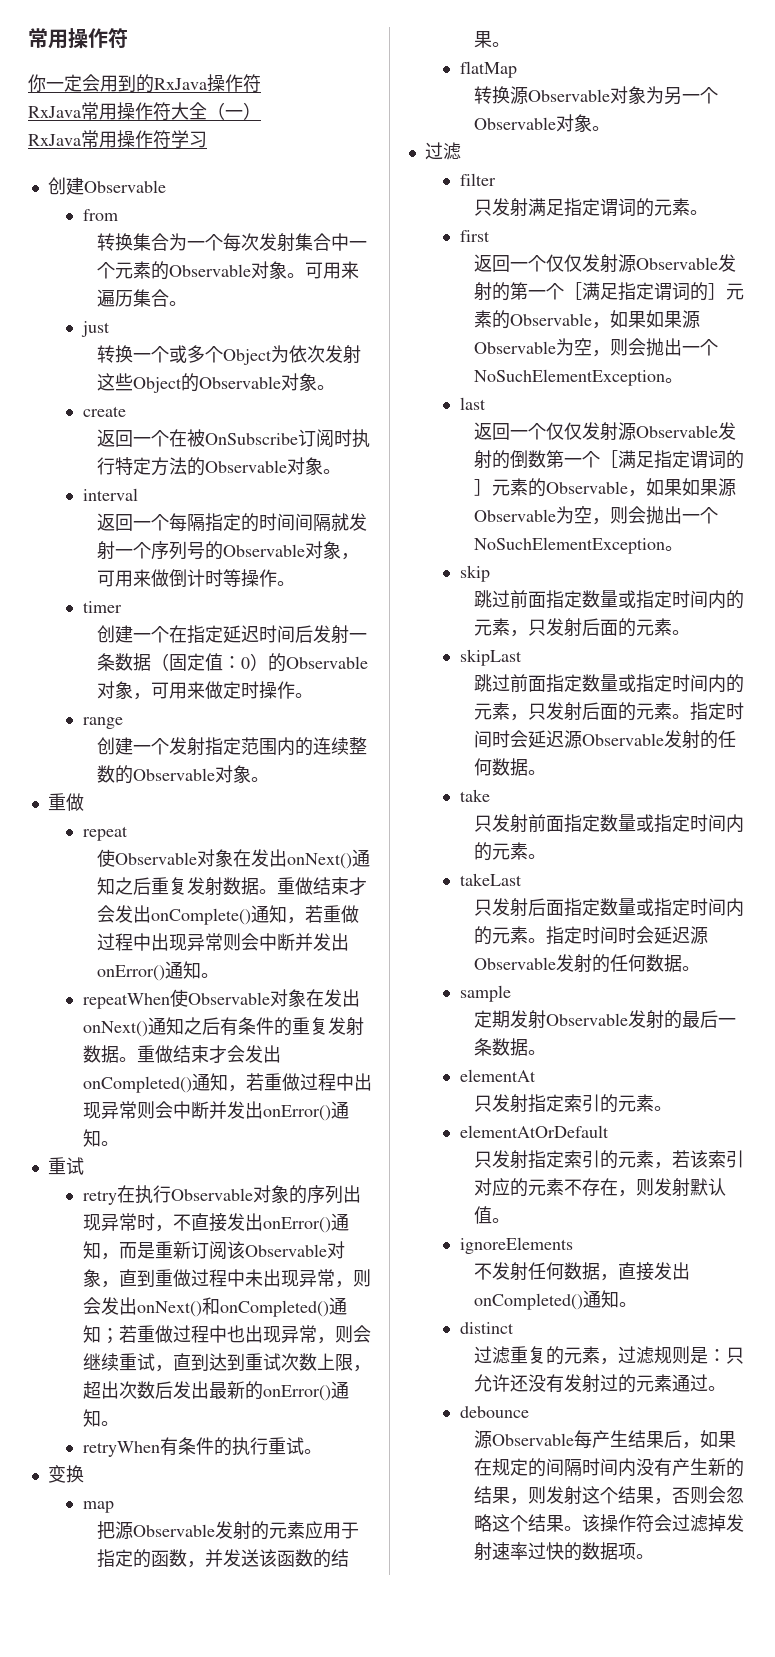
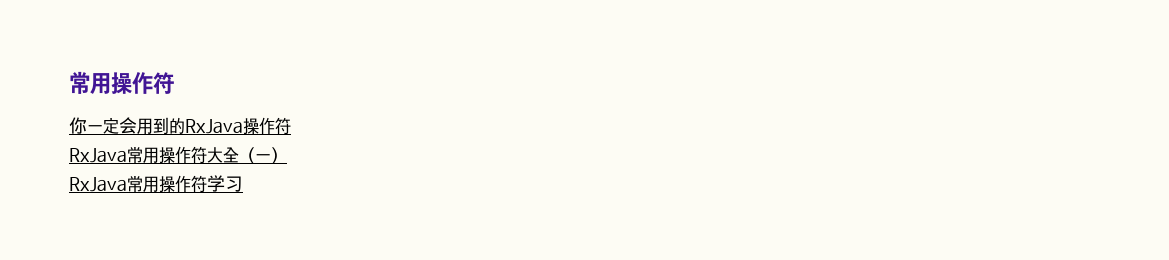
[47,177,166,195] [82,209,118,221] [97,233,368,252] [97,261,360,280] [97,289,188,307] [80,321,110,337] [97,345,362,365] [97,373,336,393] [82,406,126,417] [97,429,371,448] [97,457,342,476] [82,488,138,501] [97,513,368,532] [97,541,360,560] [97,569,296,587] [82,601,122,613] [97,625,368,644] [97,653,369,672] [97,681,314,700] [82,717,123,729] [97,737,368,756] [97,765,270,784] [47,793,84,811] [82,826,128,841] [97,849,371,869] [97,877,368,896] [97,905,360,925] [97,933,350,951] [97,961,220,981] [82,989,360,1009] [82,1017,364,1037] [82,1045,281,1063] [82,1073,372,1093] [82,1101,349,1121] [82,1129,119,1147] [47,1157,84,1175] [82,1185,361,1205] [82,1213,349,1233] [82,1241,345,1260] [82,1269,371,1288] [82,1297,347,1317] [82,1325,371,1344] [82,1353,371,1372] [82,1381,349,1401] [82,1409,119,1427] [82,1437,322,1457] [47,1465,84,1483] [82,1501,114,1513] [97,1521,360,1540] [97,1549,350,1568] [474,31,511,48] [459,61,517,78] [474,86,719,105] [474,114,611,132] [424,142,461,160] [459,173,496,186] [474,198,709,217] [459,230,490,242] [474,254,737,273] [474,282,745,301] [474,310,701,329] [474,338,719,357] [474,369,684,386] [459,397,486,410] [474,422,737,441] [474,450,745,469] [474,478,737,497] [474,506,719,525] [474,537,684,554] [459,565,490,582] [474,590,745,609] [474,618,691,637] [459,649,522,666] [474,674,745,693] [474,702,745,721] [474,730,737,749] [474,758,547,776] [459,789,490,802] [474,814,745,833] [474,842,547,861] [459,873,522,886] [474,898,745,917] [474,926,709,945] [474,954,701,973] [459,985,511,1002] [474,1010,737,1029] [474,1038,547,1056] [459,1069,536,1082] [474,1094,673,1113] [459,1125,609,1138] [474,1150,745,1169] [474,1178,727,1197] [474,1206,511,1224] [459,1237,573,1254] [474,1262,691,1281] [474,1290,638,1310] [459,1322,514,1334] [474,1346,745,1365] [474,1374,727,1393] [459,1406,529,1418] [474,1430,737,1449] [474,1458,745,1477] [474,1486,745,1505] [474,1514,745,1533] [474,1542,655,1561] // 创建Observable // from // 转换集合为一个每次发射集合中一个元素的Observable对象。可用来遍历集合。 // just // 转换一个或多个Object为依次发射这些Object的Observable对象。 // create // 返回一个在被OnSubscribe订阅时执行特定方法的Observable对象。 // interval // 返回一个每隔指定的时间间隔就发射一个序列号的Observable对象，可用来做倒计时等操作。 // timer // 创建一个在指定延迟时间后发射一条数据（固定值：0）的Observable对象，可用来做定时操作。 // range // 创建一个发射指定范围内的连续整数的Observable对象。 // 重做 // repeat // 使Observable对象在发出onNext()通知之后重复发射数据。重做结束才会发出onComplete()通知，若重做过程中出现异常则会中断并发出onError()通知。 // repeatWhen使Observable对象在发出onNext()通知之后有条件的重复发射数据。重做结束才会发出onCompleted()通知，若重做过程中出现异常则会中断并发出onError()通知。 // 重试 // retry在执行Observable对象的序列出现异常时，不直接发出onError()通知，而是重新订阅该Observable对象，直到重做过程中未出现异常，则会发出onNext()和onCompleted()通知；若重做过程中也出现异常，则会继续重试，直到达到重试次数上限，超出次数后发出最新的onError()通知。 // retryWhen有条件的执行重试。 // 变换 // map // 把源Observable发射的元素应用于指定的函数，并发送该函数的结果。 // flatMap // 转换源Observable对象为另一个Observable对象。 // 过滤 // filter // 只发射满足指定谓词的元素。 // first // 返回一个仅仅发射源Observable发射的第一个［满足指定谓词的］元素的Observable，如果如果源Observable为空，则会抛出一个NoSuchElementException。 // last // 返回一个仅仅发射源Observable发射的倒数第一个［满足指定谓词的］元素的Observable，如果如果源Observable为空，则会抛出一个NoSuchElementException。 // skip // 跳过前面指定数量或指定时间内的元素，只发射后面的元素。 // skipLast // 跳过前面指定数量或指定时间内的元素，只发射后面的元素。指定时间时会延迟源Observable发射的任何数据。 // take // 只发射前面指定数量或指定时间内的元素。 // takeLast // 只发射后面指定数量或指定时间内的元素。指定时间时会延迟源Observable发射的任何数据。 // sample // 定期发射Observable发射的最后一条数据。 // elementAt // 只发射指定索引的元素。 // elementAtOrDefault // 只发射指定索引的元素，若该索引对应的元素不存在，则发射默认值。 // ignoreElements // 不发射任何数据，直接发出onCompleted()通知。 // distinct // 过滤重复的元素，过滤规则是：只允许还没有发射过的元素通过。 // debounce // 源Observable每产生结果后，如果在规定的间隔时间内没有产生新的结果，则发射这个结果，否则会忽略这个结果。该操作符会过滤掉发射速率过快的数据项。 -> (243, 184) none

